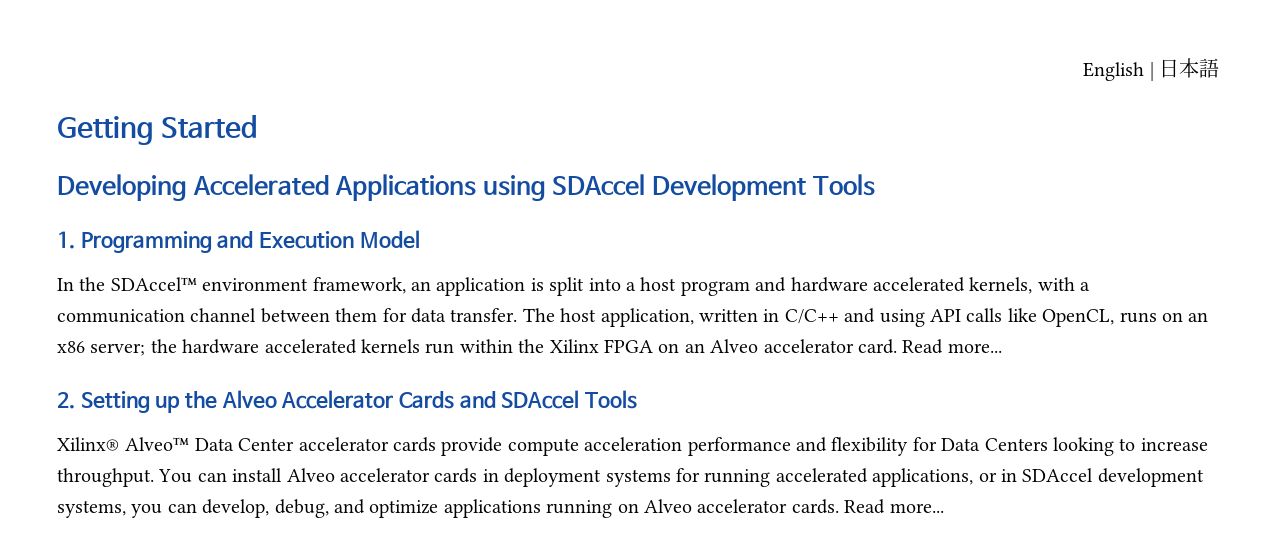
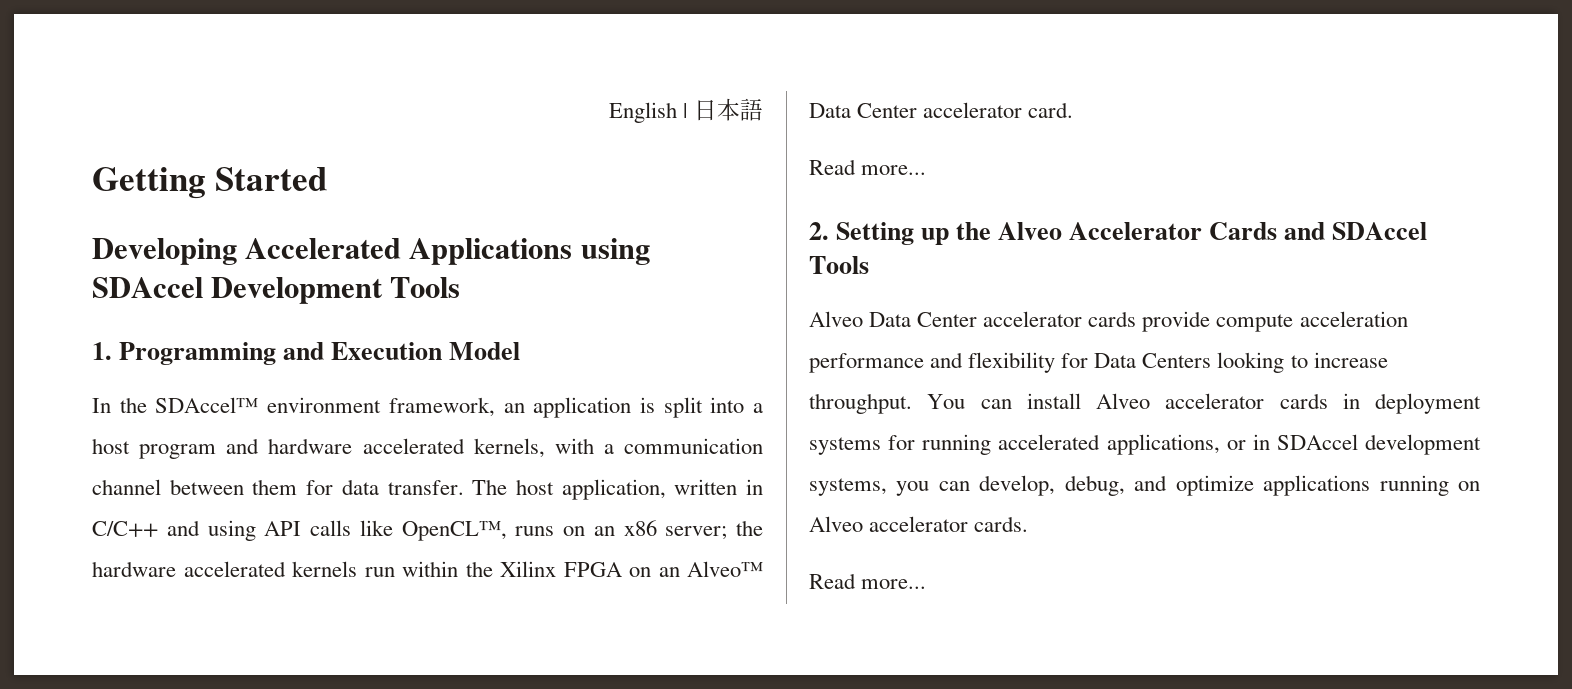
[1042,309,1115,327] OpenCL, -> [401,521,507,541] OpenCL™,
[710,339,759,353] Alveo -> [687,561,763,577] [809,103,918,118] Alveo™ Data Center
(897, 346) none -> (1074, 110) //
[57,437,190,451] Xilinx® Alveo™ -> [809,311,863,327] Alveo
(839, 506) none -> (1029, 524) //

